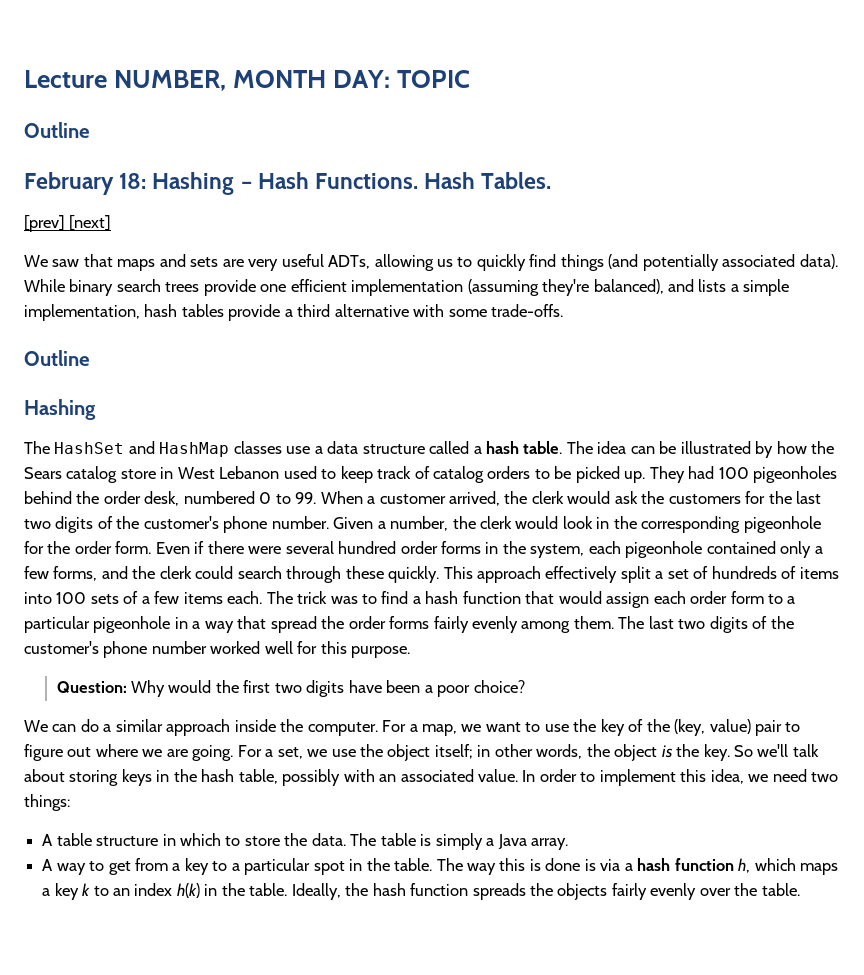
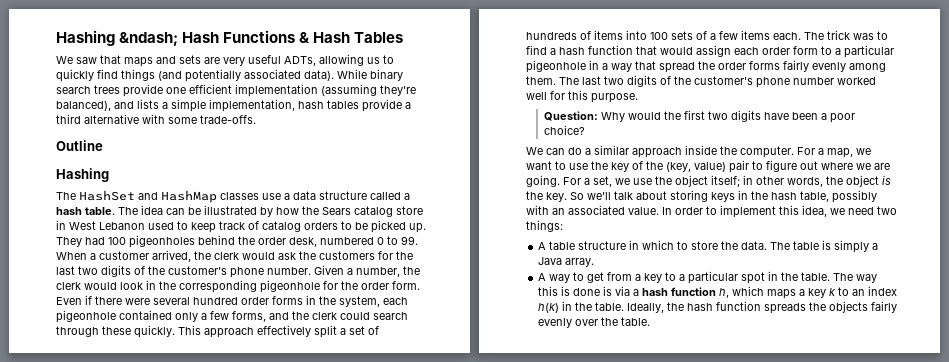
[24,70,471,91] [24,122,90,138] [24,172,552,195] [24,215,112,232] Lecture NUMBER, MONTH DAY: TOPIC // Outline // February 18: Hashing – Hash Functions. Hash Tables. // [prev] [next] -> [56,30,404,46] Hashing &ndash; Hash Functions & Hash Tables

